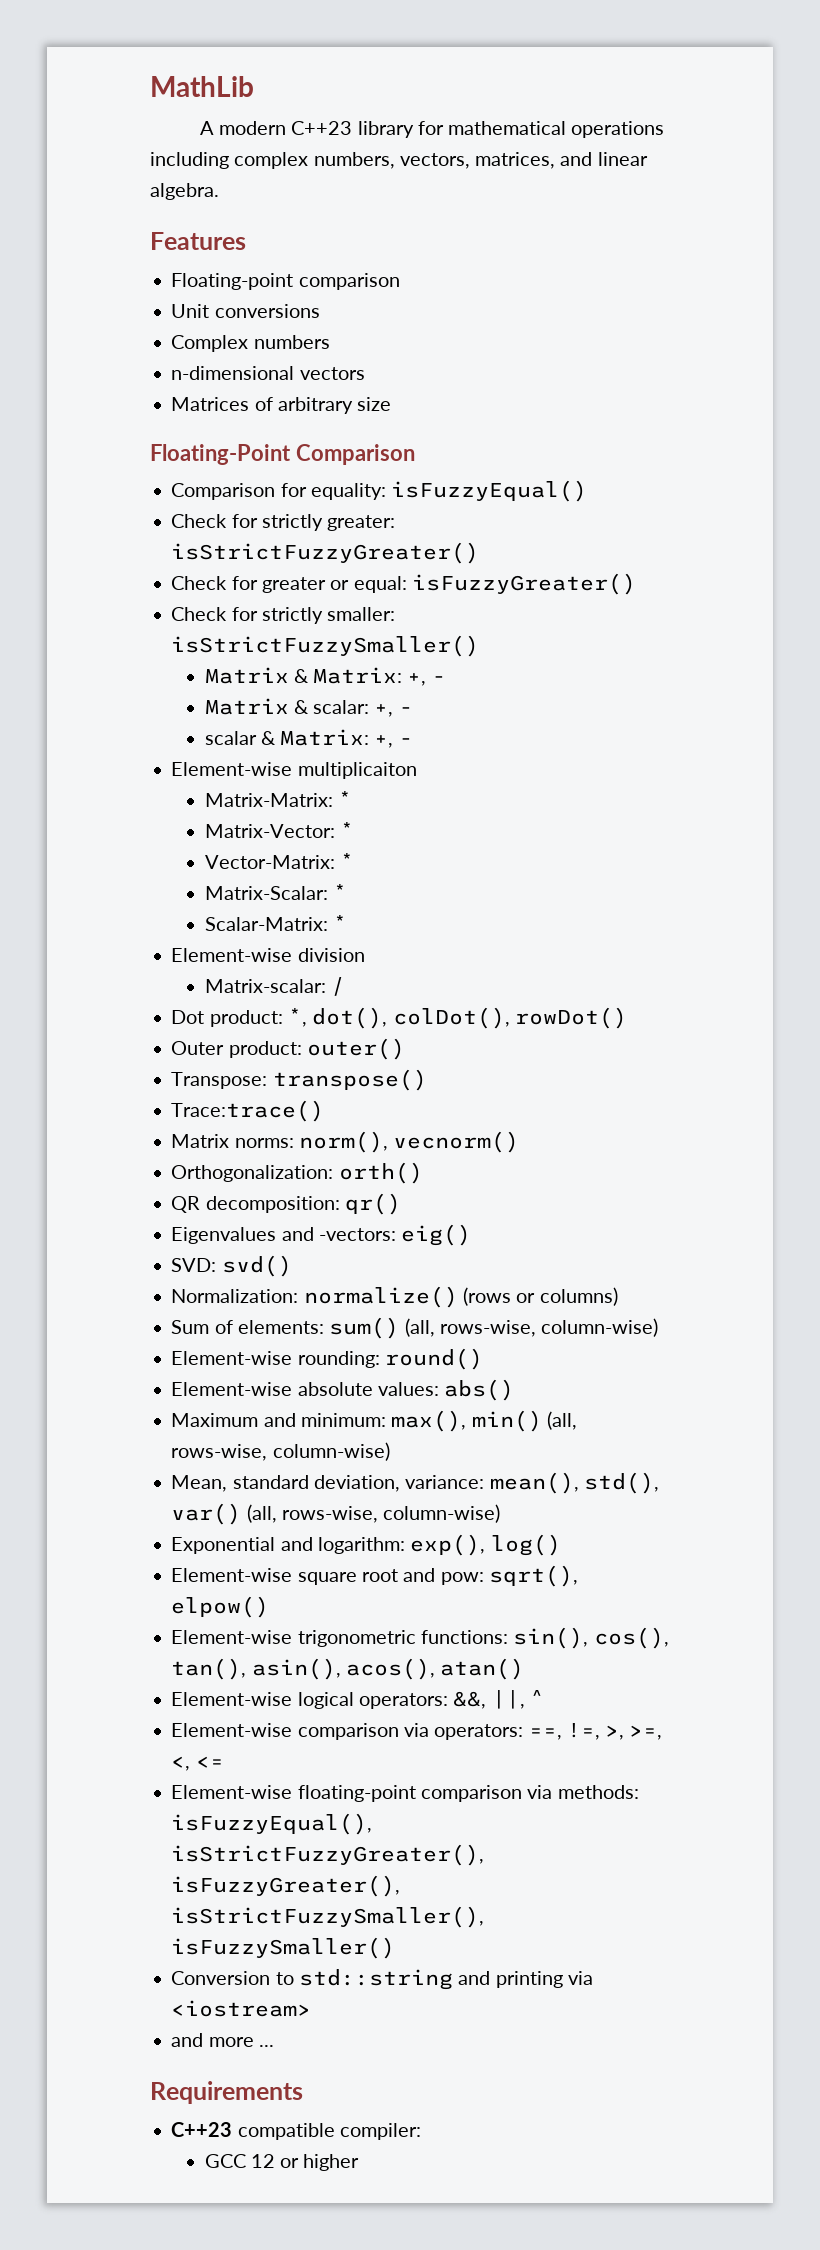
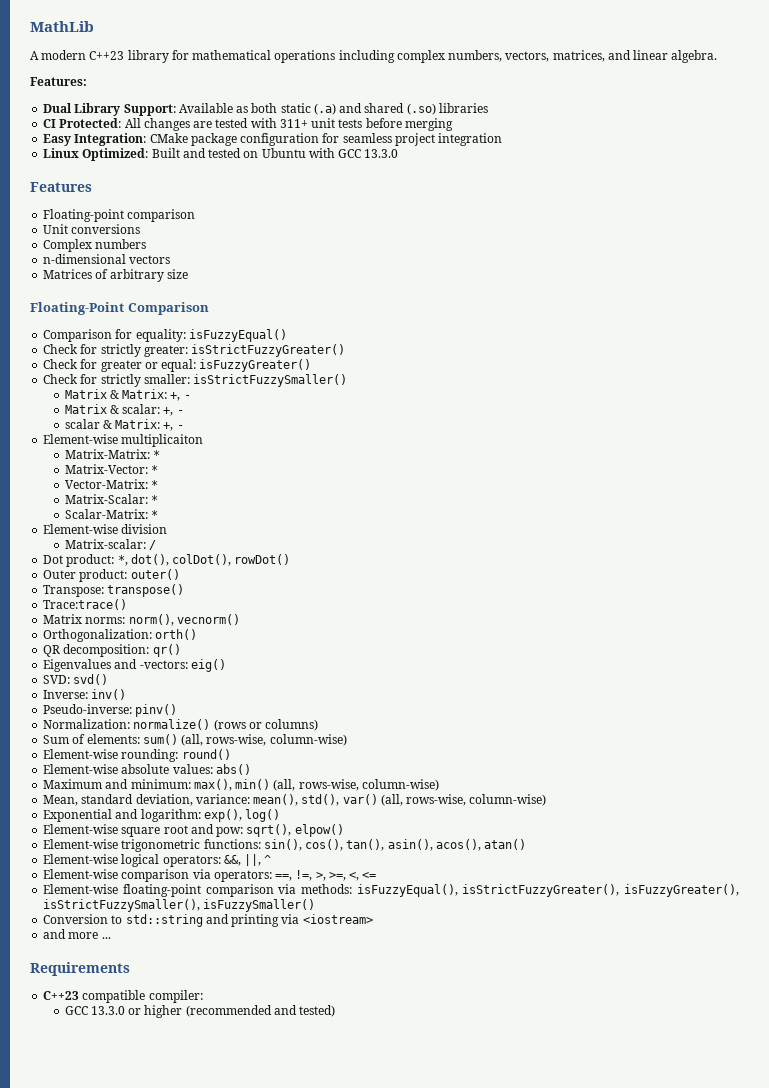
(219, 191) none -> [30,77,87,86] [43,103,488,116] [43,118,453,131] [43,133,503,146] [43,148,399,161] // Features: // Dual Library Support: Available as both static (.a) and shared (.so) libraries // CI Protected: All changes are tested with 311+ unit tests before merging // Easy Integration: CMake package configuration for seamless project integration // Linux Optimized: Built and tested on Ubuntu with GCC 13.3.0
(292, 1266) none -> [43,689,127,700] [43,704,178,717] // Inverse: inv() // Pseudo-inverse: pinv()
[250,2154,275,2168] 12 -> [90,1006,125,1015] 13.3.0
(360, 2162) none -> [185,1005,336,1017] (recommended and tested)

